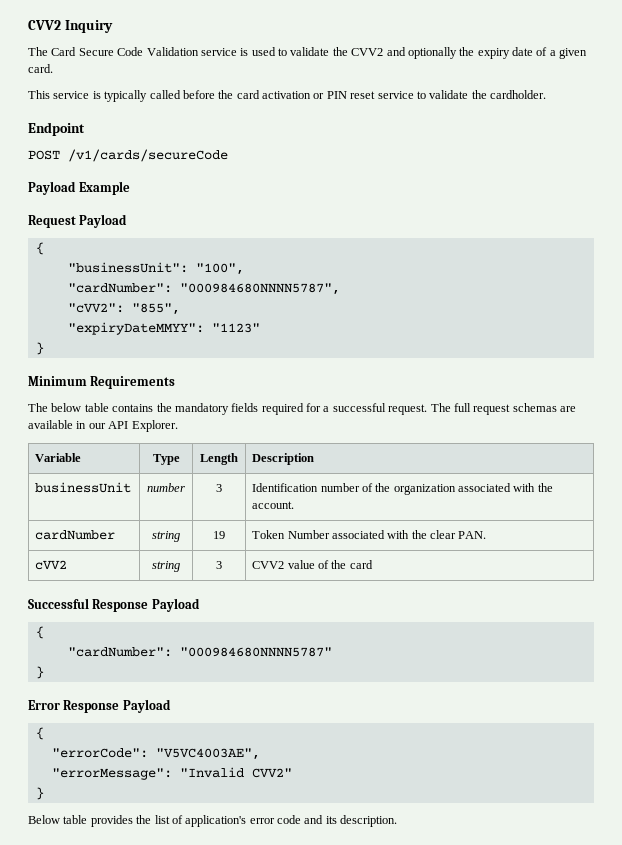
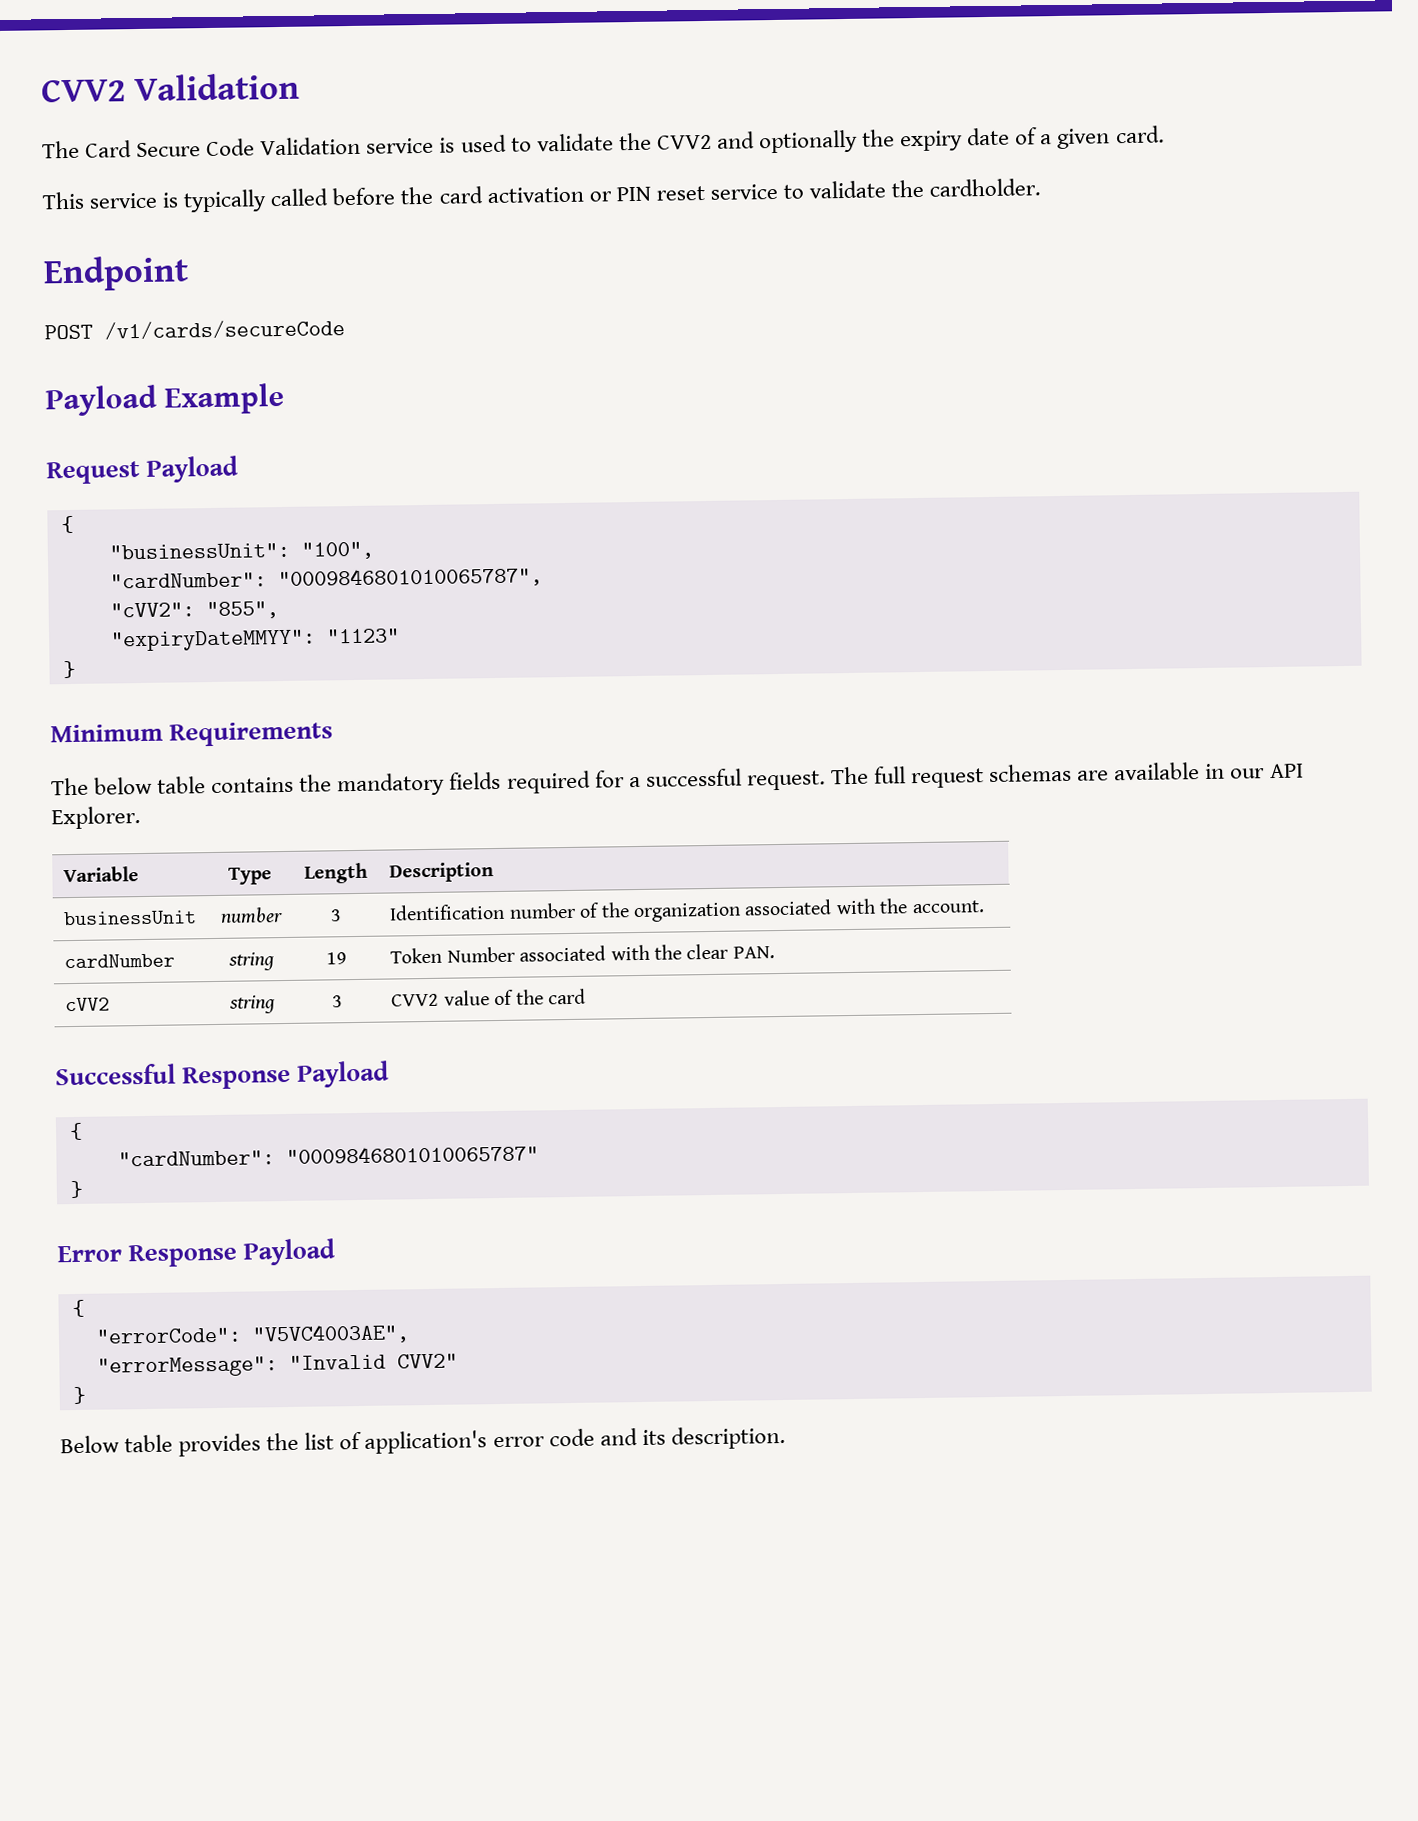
[28,20,113,33] CVV2 Inquiry -> [41,72,301,103] CVV2 Validation
[179,283,340,295] "000984680NNNN5787", -> [277,566,543,590] "0009846801010065787",
[179,647,332,657] "000984680NNNN5787" -> [285,1144,539,1165] "0009846801010065787"

